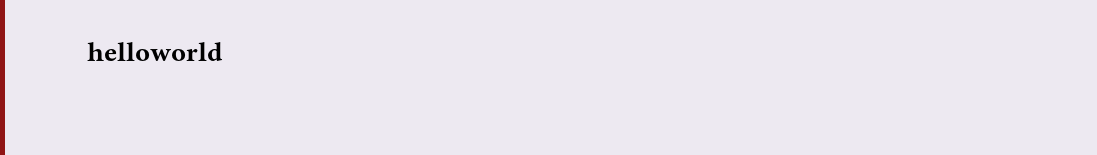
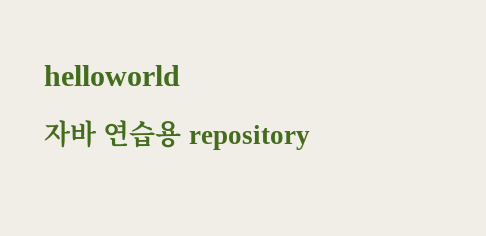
(223, 51) none -> [44,120,310,150] // 자바 연습용 repository

